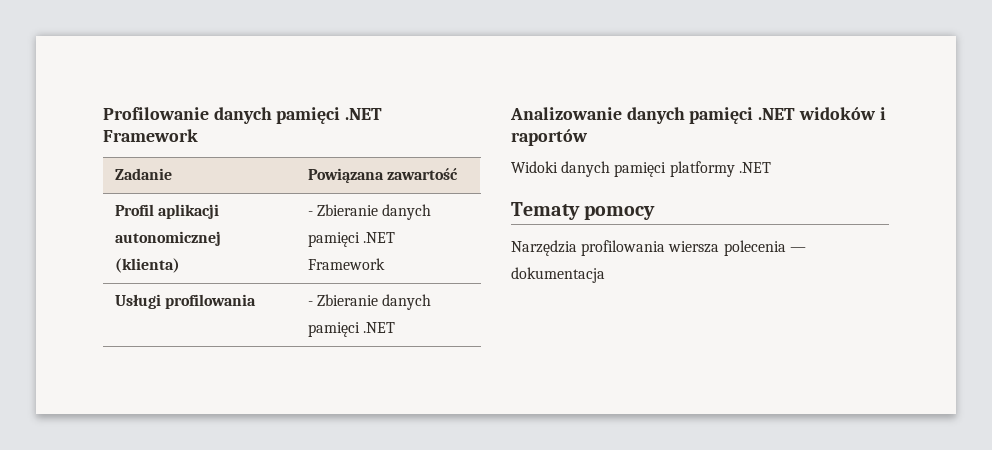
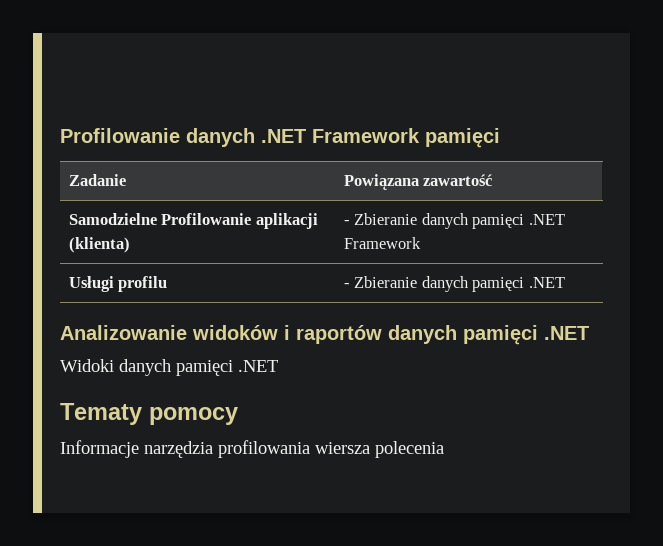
[276,107,383,124] [103,129,198,142] pamięci .NET Framework -> [261,128,500,148] .NET Framework pamięci
[114,204,220,219] [114,231,221,246] Profil aplikacji autonomicznej -> [68,213,318,229] Samodzielne Profilowanie aplikacji
[165,294,257,309] profilowania -> [118,276,168,292] profilu
[626,107,886,124] [511,129,588,146] danych pamięci .NET widoków i raportów -> [192,325,589,345] widoków i raportów danych pamięci .NET
[669,161,735,177] platformy -> (233, 368) none
[511,240,577,256] Narzędzia -> [60,440,213,458] Informacje narzędzia
[789,247,806,252] [511,267,605,283] — dokumentacja -> (444, 449) none

